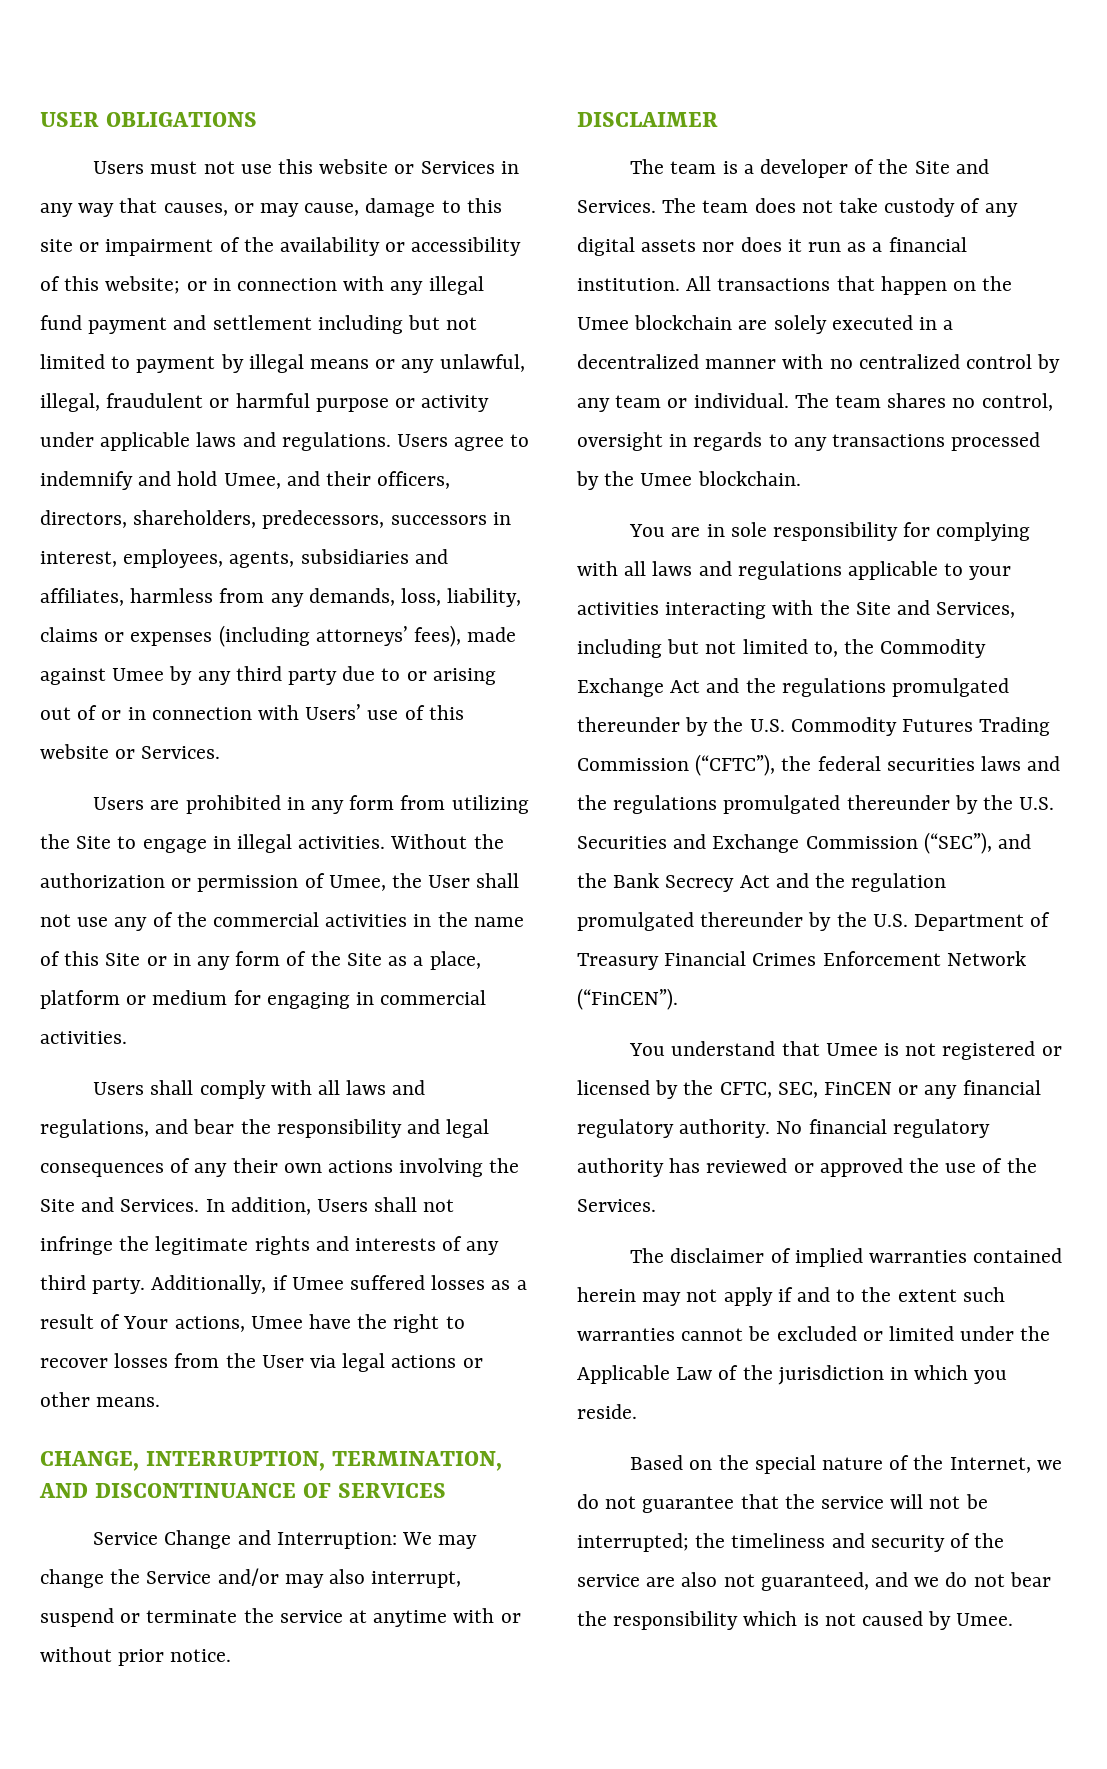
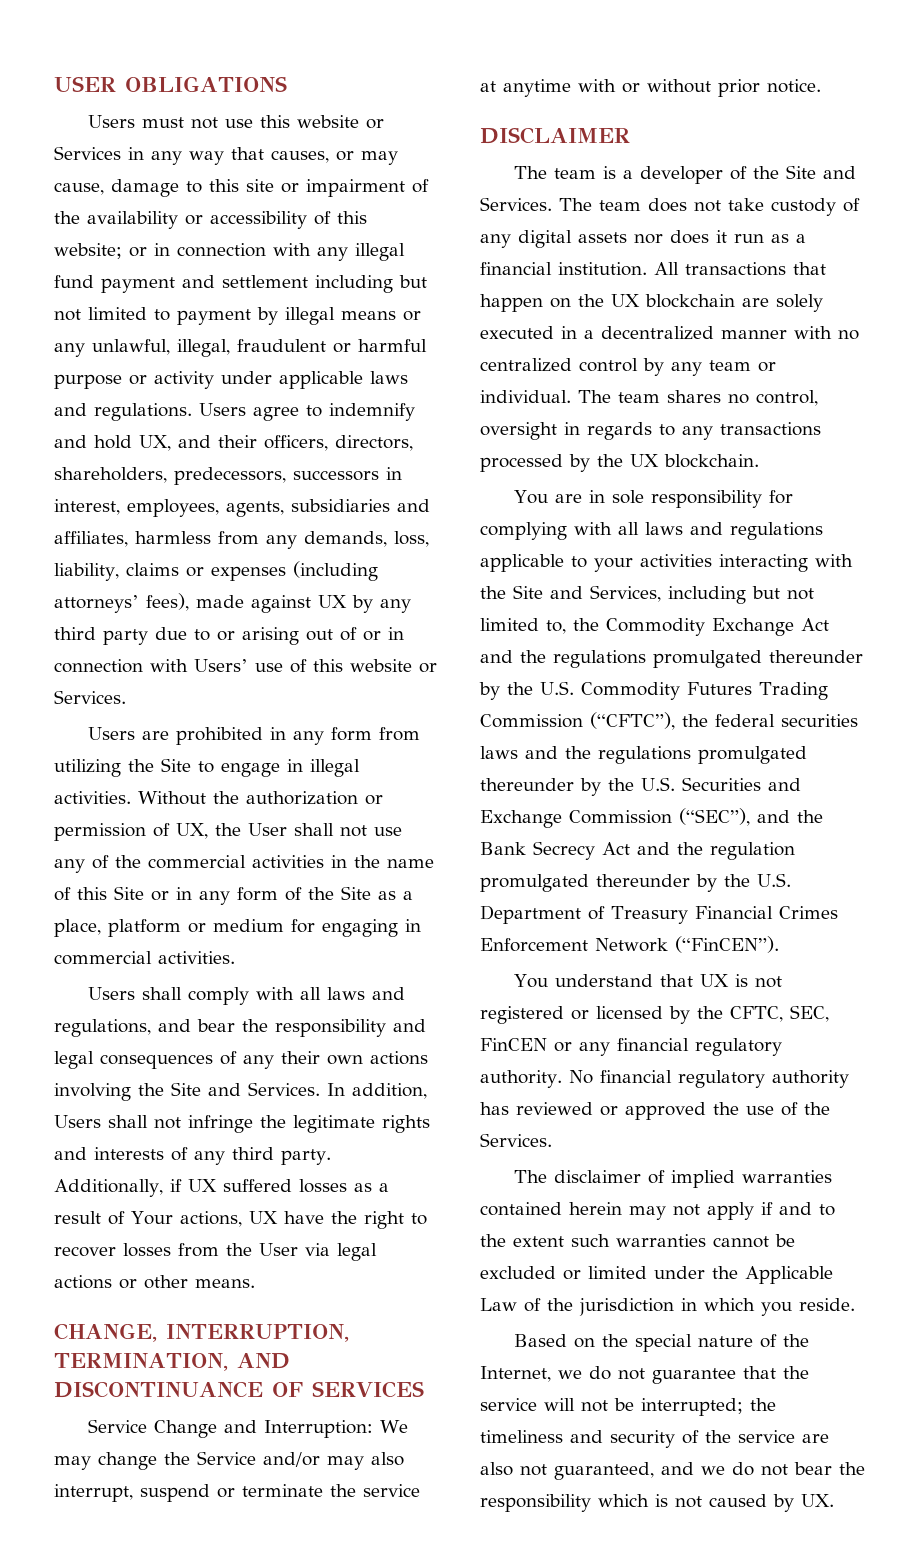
[223,473,281,489] Umee, -> [139,435,171,451] UX,
[112,668,165,681] Umee -> [318,595,347,608] UX
[328,875,386,891] Umee, -> [176,823,208,839] UX,
[291,1277,344,1290] Umee -> [187,1179,217,1192] UX
[250,1316,303,1329] Umee -> [248,1211,278,1224] UX
[577,317,629,330] Umee -> [611,294,640,307] UX
[640,473,693,486] Umee -> [630,454,659,467] UX
[825,1043,878,1056] Umee -> [699,974,729,987] UX
[956,1613,1014,1626] Umee. -> [801,1494,834,1507] UX.

